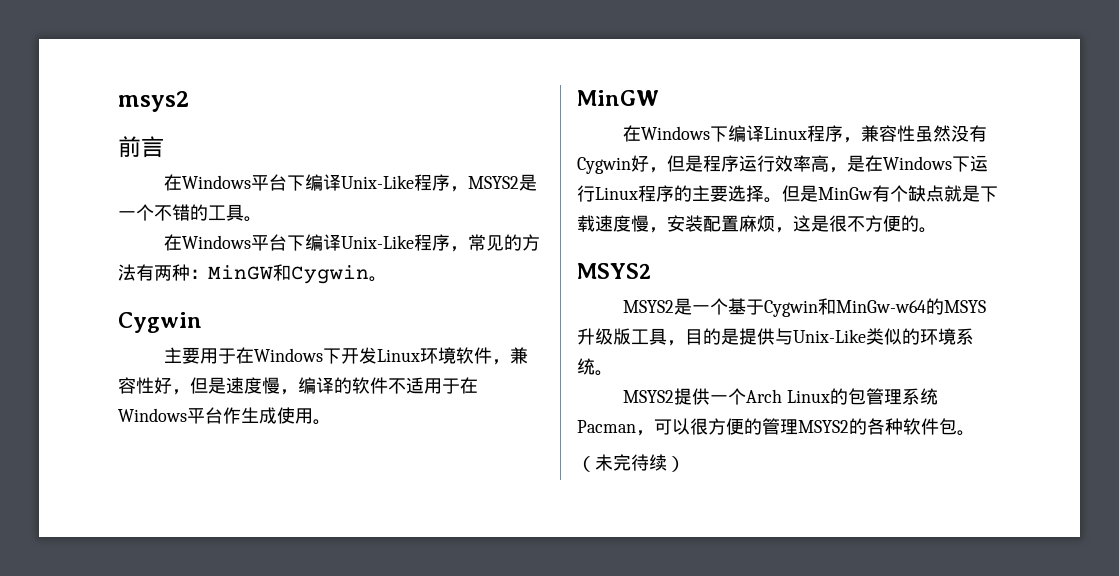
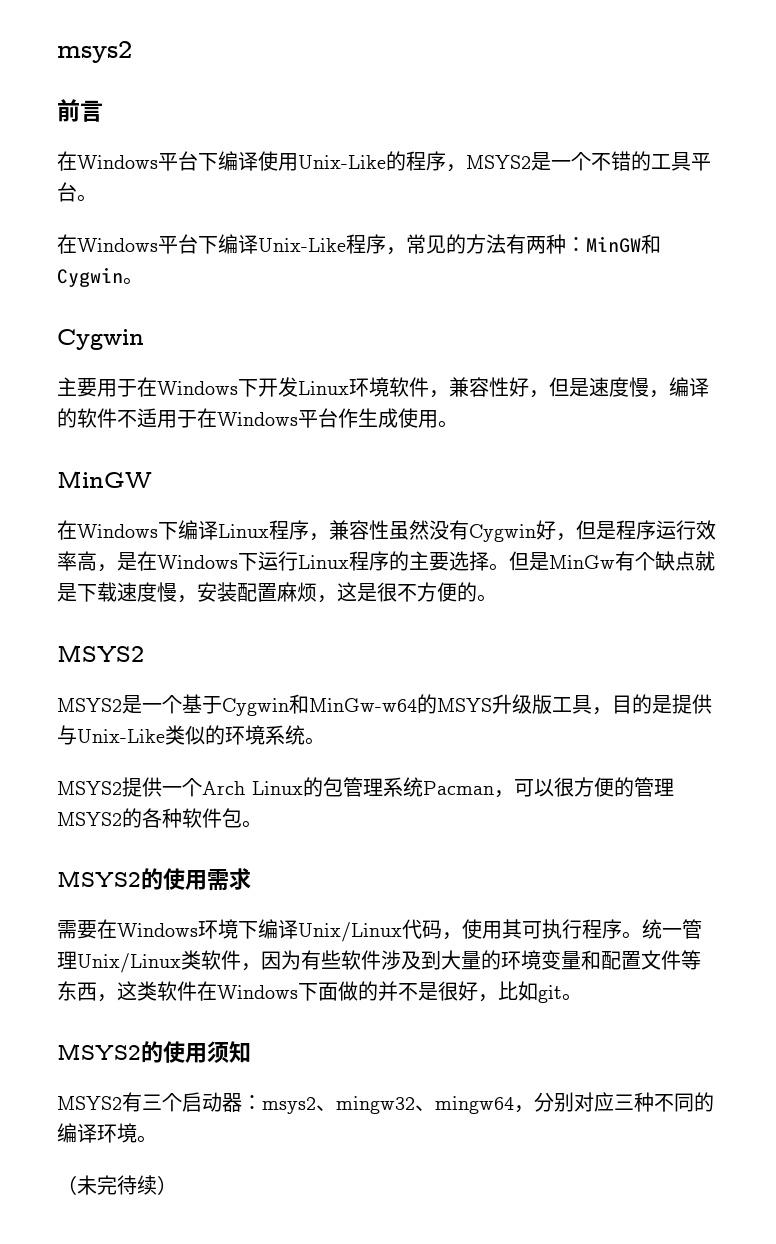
[341,175,415,189] Unix-Like -> [258,151,406,171] 使用Unix-Like的
(244, 212) none -> [691,153,711,171] [57,182,77,202] 平台
(975, 433) none -> [57,868,251,891] [57,919,702,942] [57,950,701,973] [57,981,582,1003] [57,1041,251,1063] [57,1092,714,1114] [57,1123,157,1143] // MSYS2的使用需求 // 需要在Windows环境下编译Unix/Linux代码，使用其可执行程序。统一管理Unix/Linux类软件，因为有些软件涉及到大量的环境变量和配置文件等东西，这类软件在Windows下面做的并不是很好，比如git。 // MSYS2的使用须知 // MSYS2有三个启动器：msys2、mingw32、mingw64，分别对应三种不同的编译环境。

